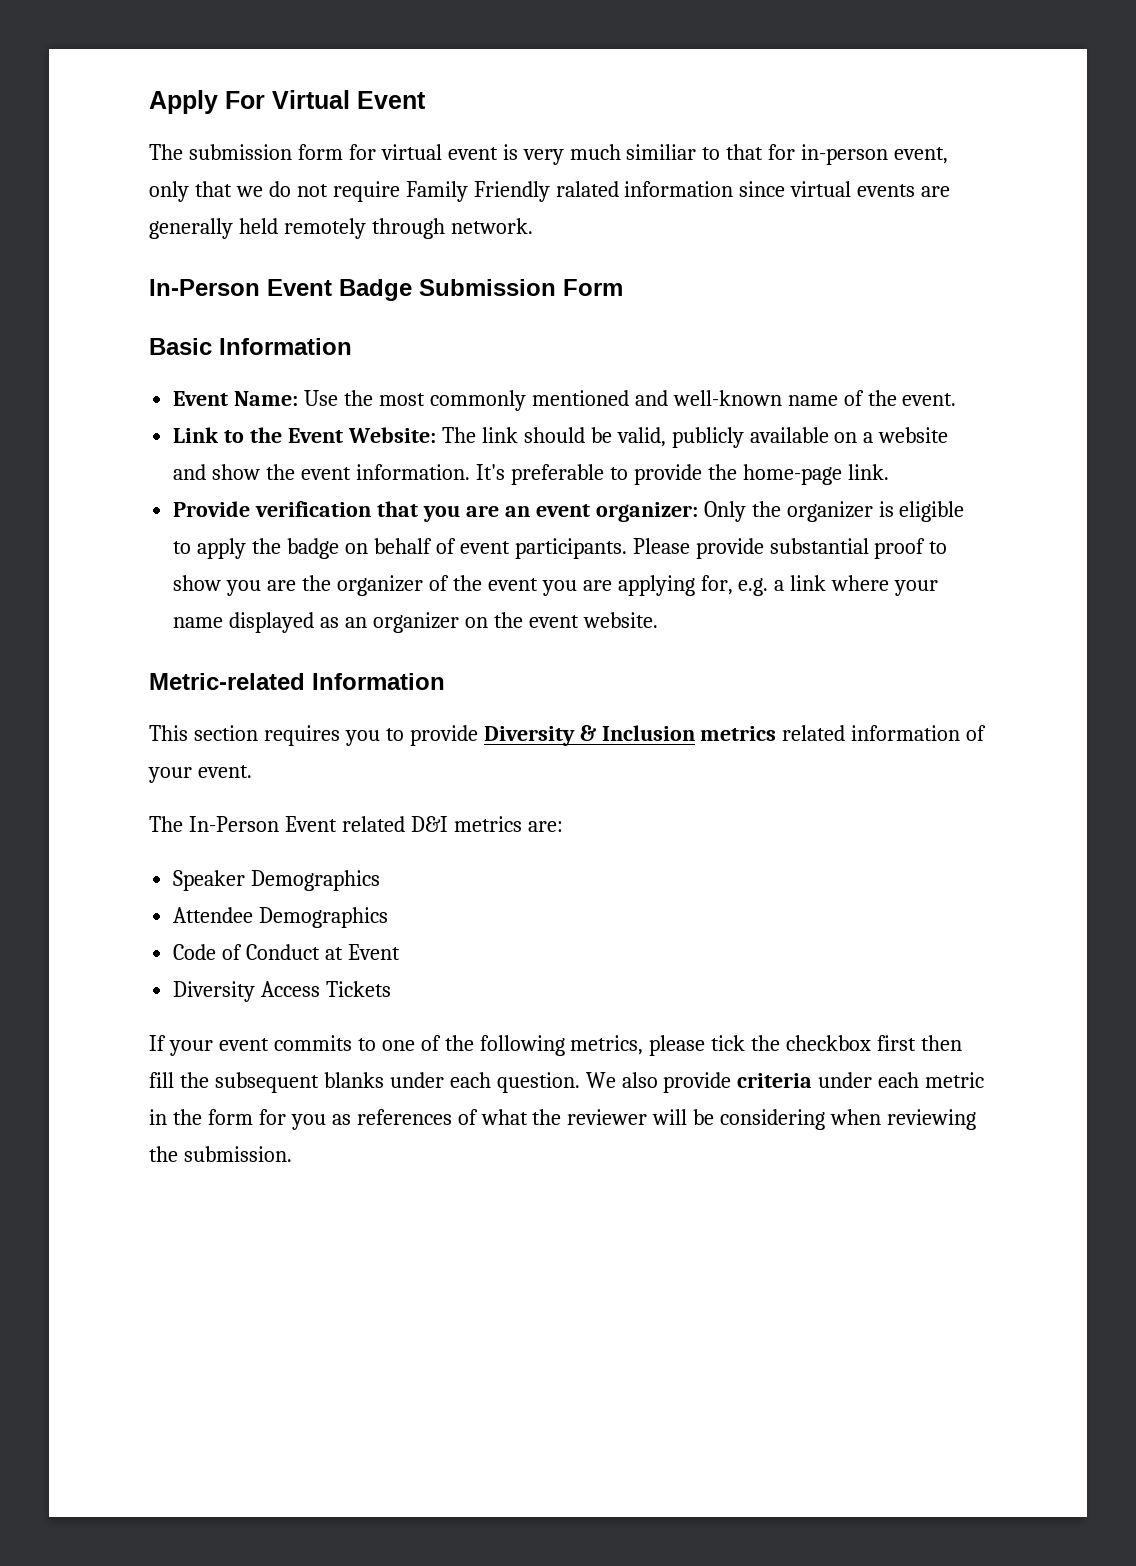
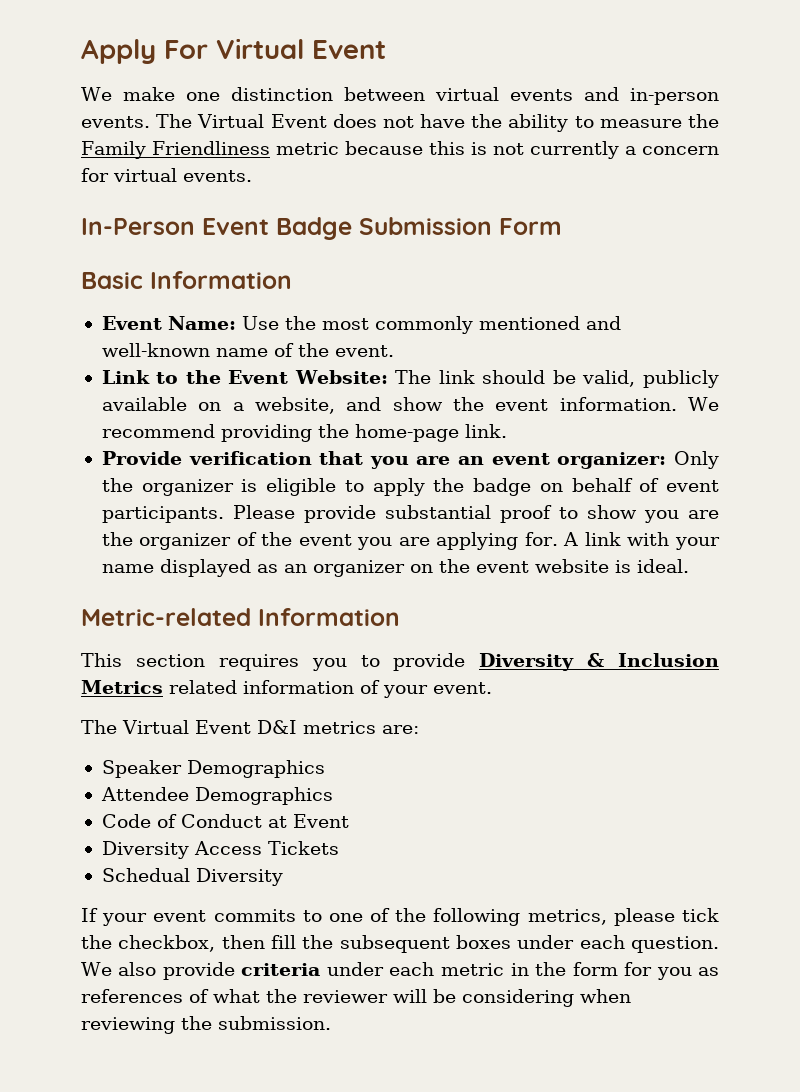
[149,144,949,165] [149,181,951,202] [149,218,533,239] The submission form for virtual event is very much similiar to that for in-person event, only that we do not require Family Friendly ralated information since virtual events are generally held remotely through network. -> [81,87,719,105] [81,114,719,132] [81,141,719,159] [81,168,252,182] We make one distinction between virtual events and in-person events. The Virtual Event does not have the ability to measure the Family Friendliness metric because this is not currently a concern for virtual events.
[878,427,949,443] website -> [254,397,335,414] website,
[475,464,702,485] It's preferable to provide -> [688,397,720,411] [101,424,312,442] We recommend providing
[700,575,890,596] for, e.g. a link where -> [524,532,670,546] for. A link with
[582,612,658,628] website. -> [534,559,689,573] website is ideal.
[700,726,777,741] metrics -> [81,680,163,694] Metrics
[188,816,405,832] In-Person Event related -> [122,720,251,734] Virtual Event
(392, 989) none -> [101,868,283,886] // Schedual Diversity
[786,1035,917,1051] checkbox first -> [118,935,216,952] checkbox,
[323,1072,384,1088] blanks -> [456,935,511,949] boxes

